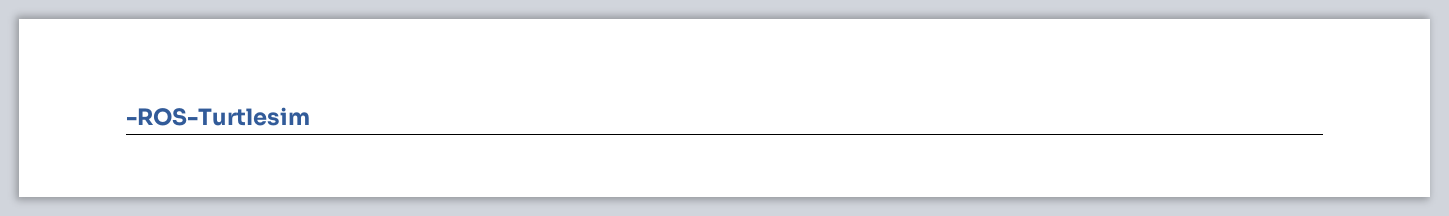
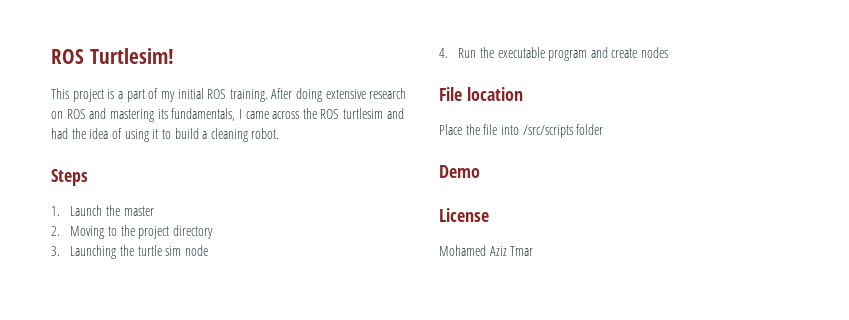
[126,107,310,126] -ROS-Turtlesim -> [51,48,174,64] [51,88,407,102] [51,108,404,122] [51,128,280,142] [51,169,88,186] [51,205,154,216] [51,225,213,239] [51,245,208,259] [439,47,669,61] [439,87,523,101] [439,124,604,138] [439,165,480,178] [439,208,489,222] [439,245,534,256] ROS Turtlesim! // This project is a part of my initial ROS training. After doing extensive research on ROS and mastering its fundamentals, I came across the ROS turtlesim and had the idea of using it to build a cleaning robot. // Steps // 1. Launch the master // 2. Moving to the project directory // 3. Launching the turtle sim node // 4. Run the executable program and create nodes // File location // Place the file into /src/scripts folder // Demo // License // Mohamed Aziz Tmar

